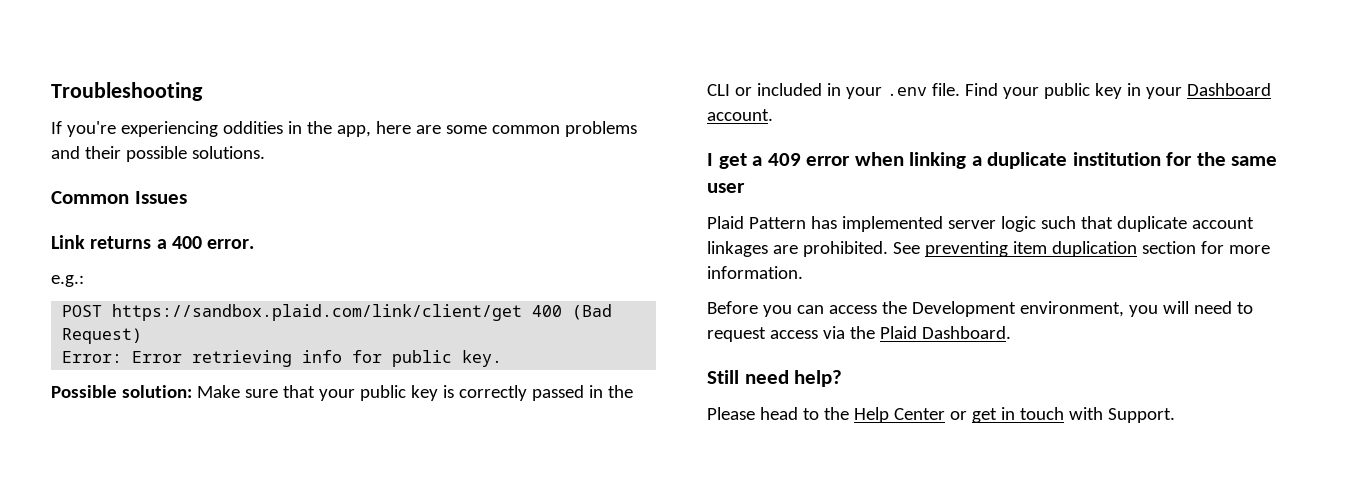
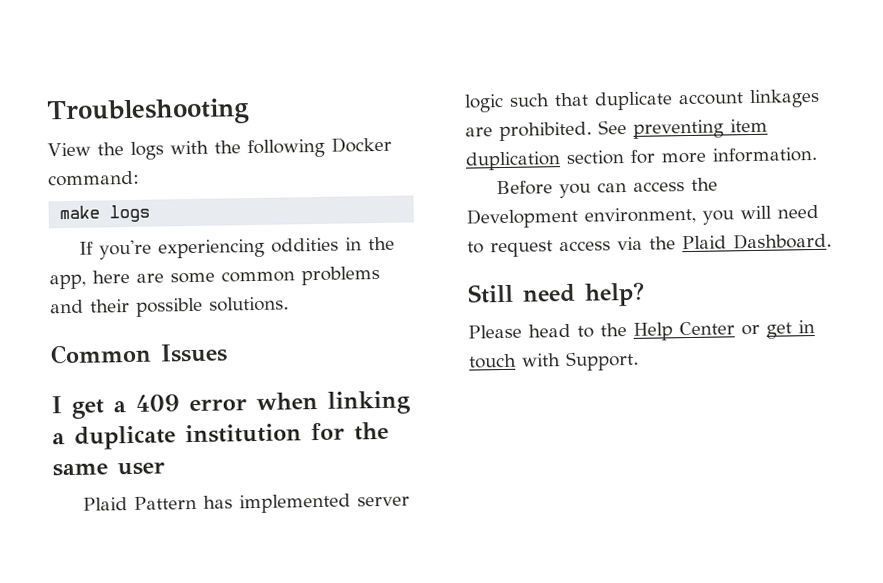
(203, 91) none -> [47,136,392,160] [48,170,140,187] [59,204,151,223] // View the logs with the following Docker command: // make logs
[51,235,255,249] [51,275,84,287] [62,304,613,321] [62,328,143,344] [62,350,503,367] [51,385,633,401] [707,83,1271,99] [707,109,773,121] // Link returns a 400 error. // e.g.: // POST https://sandbox.plaid.com/link/client/get 400 (Bad Request) // Error: Error retrieving info for public key. // Possible solution: Make sure that your public key is correctly passed in the CLI or included in your .env file. Find your public key in your Dashboard account. -> (228, 353) none

